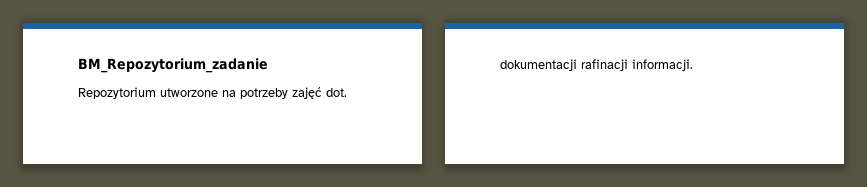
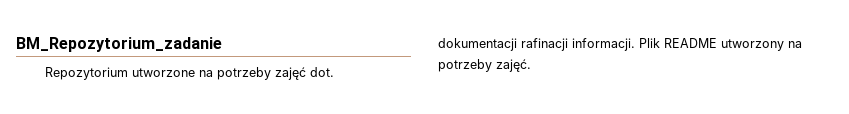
(693, 65) none -> [639,38,802,51] [438,59,531,72] Plik README utworzony na potrzeby zajęć.

